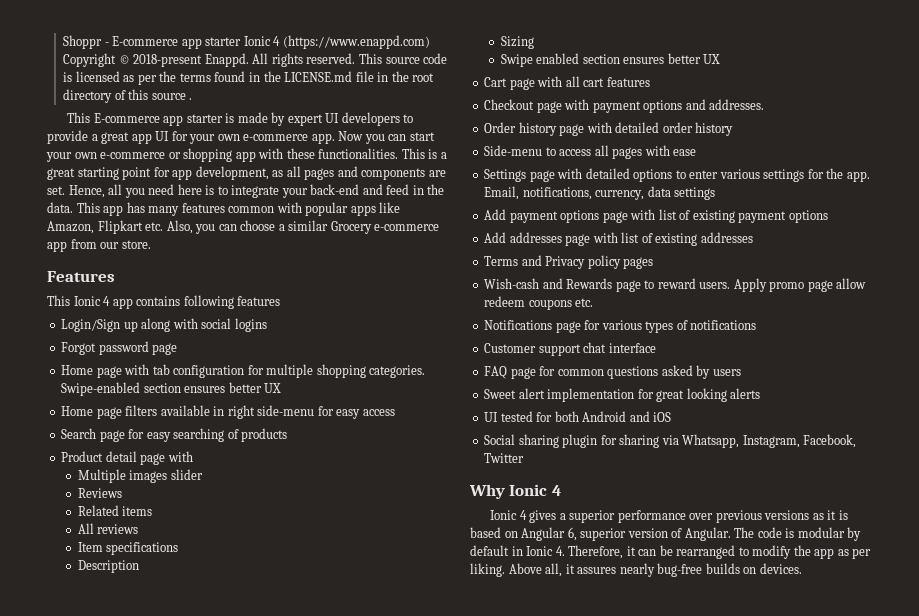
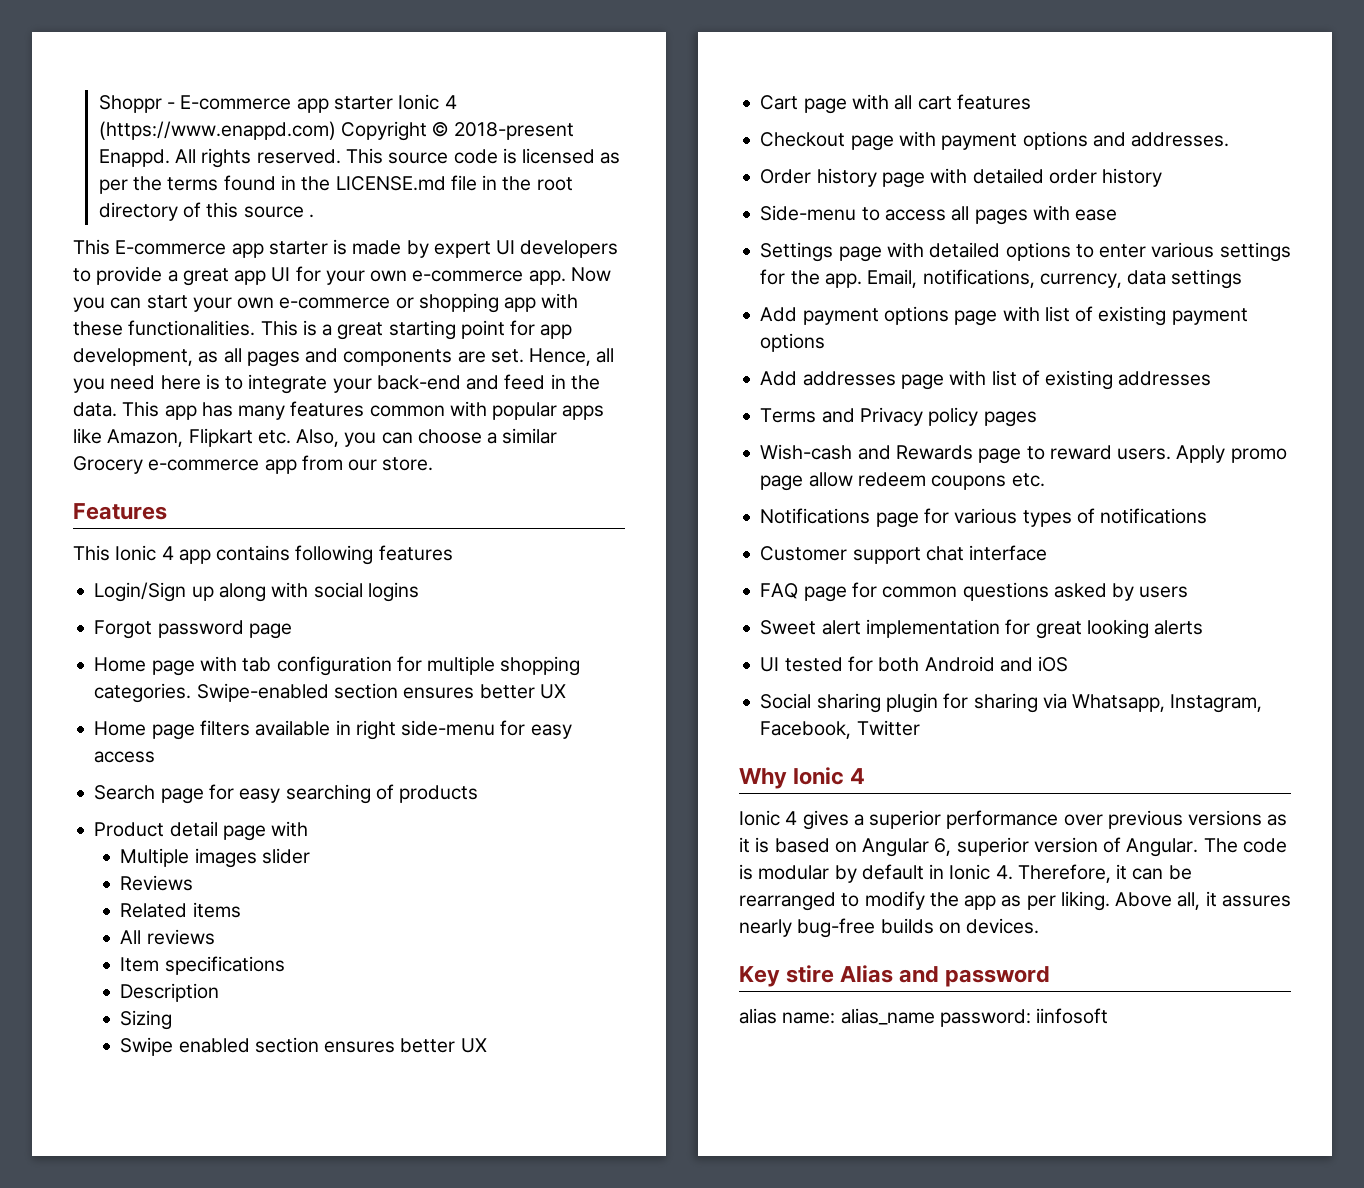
(802, 568) none -> [739,965,1051,987] [739,1008,1109,1027] // Key stire Alias and password // alias name: alias_name password: iinfosoft

